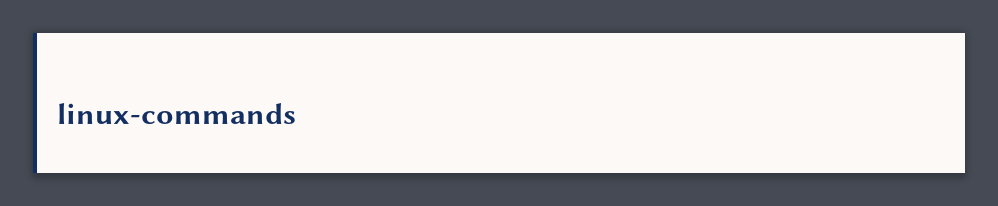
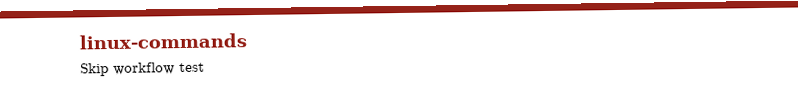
(296, 113) none -> [80,62,205,77] // Skip workflow test

